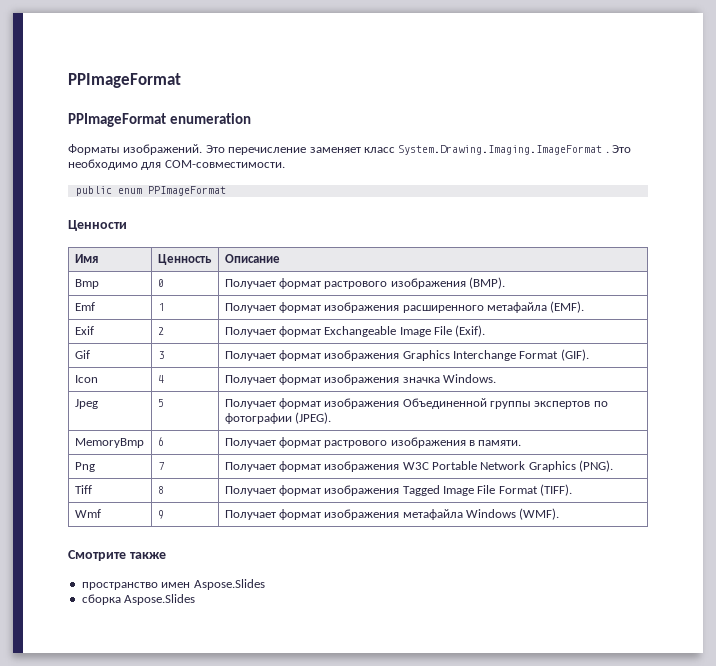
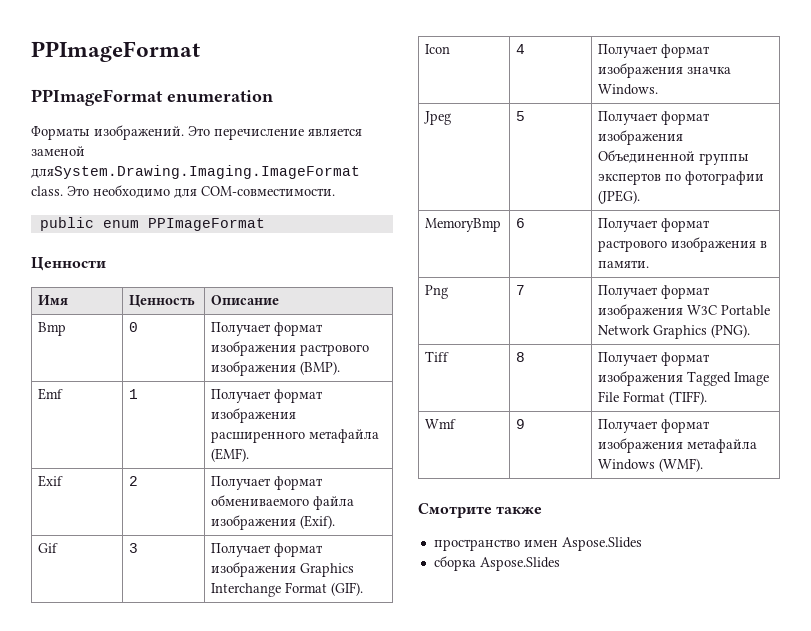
[309,145,609,155] заменяет класс System.Drawing.Imaging.ImageFormat . -> [308,128,362,136] [31,146,85,156] [31,165,360,179] [31,186,63,196] является заменой дляSystem.Drawing.Imaging.ImageFormat class.
(321, 283) none -> [211,341,297,356] изображения
[324,326,453,337] Exchangeable Image File -> [211,495,355,510] [211,515,297,530] обмениваемого файла изображения

